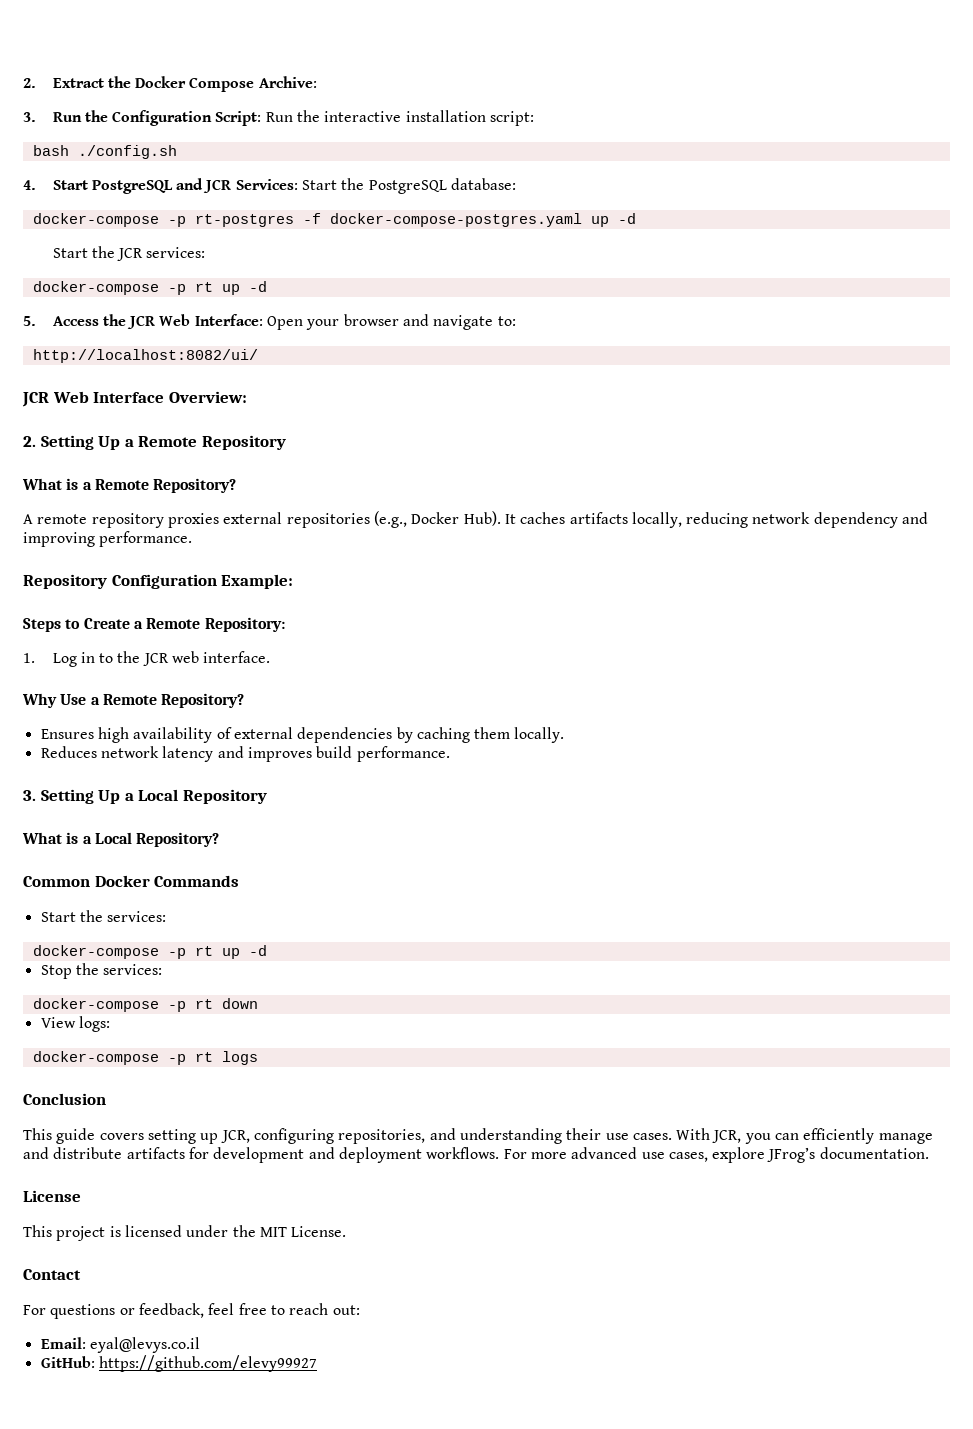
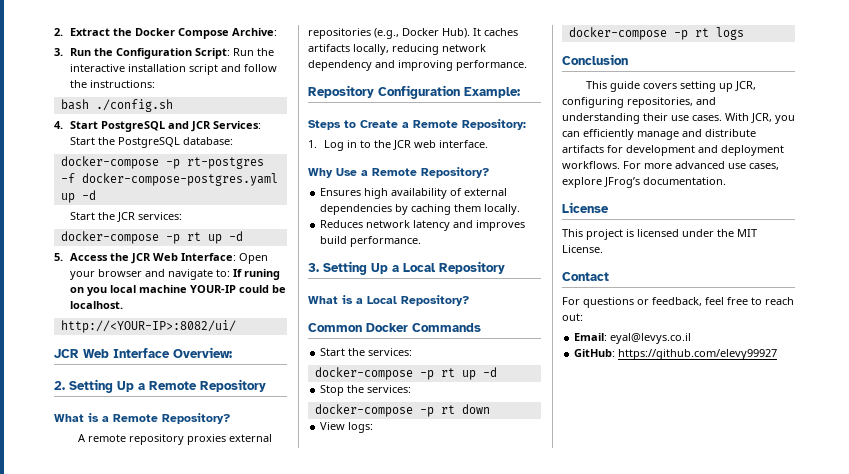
[490,111,535,126] script: -> [189,64,278,75] [70,80,156,88] script and follow the instructions:
[32,349,258,363] // http://localhost:8082/ui/ -> [233,269,281,280] [70,285,287,296] [70,301,124,309] [60,320,236,333] If runing on you local machine YOUR-IP could be localhost. // http://<YOUR-IP>:8082/ui/

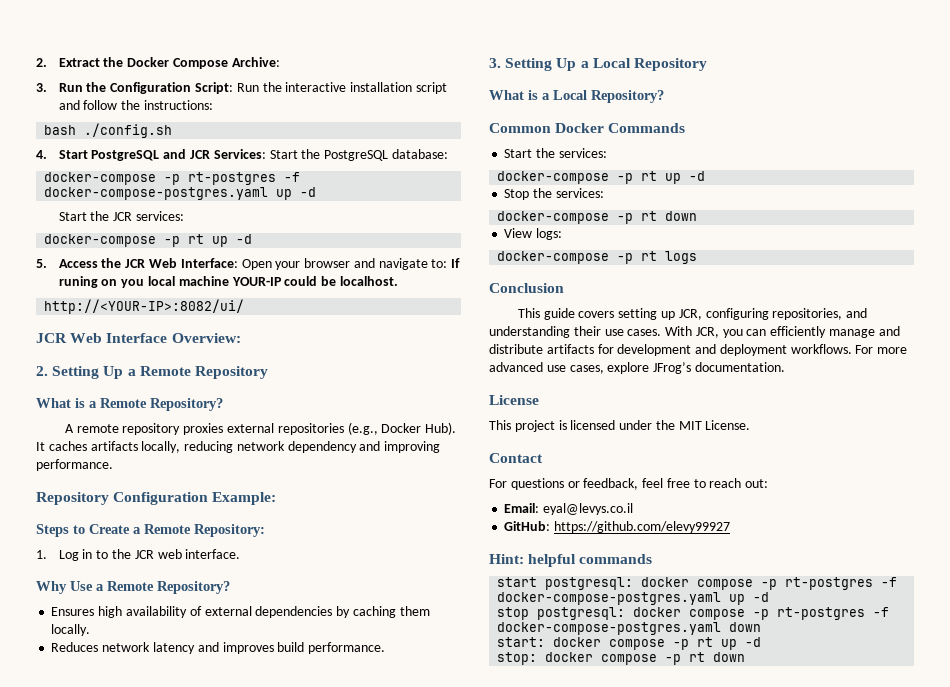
(778, 354) none -> [489,554,653,567] [497,577,898,590] [497,592,770,605] [497,607,890,620] [497,622,762,635] [497,637,762,650] [497,652,746,665] // Hint: helpful commands // start postgresql: docker compose -p rt-postgres -f docker-compose-postgres.yaml up -d // stop postgresql: docker compose -p rt-postgres -f docker-compose-postgres.yaml down // start: docker compose -p rt up -d // stop: docker compose -p rt down

